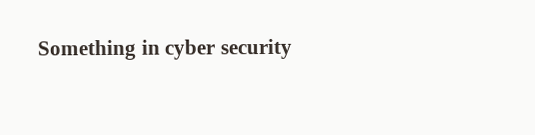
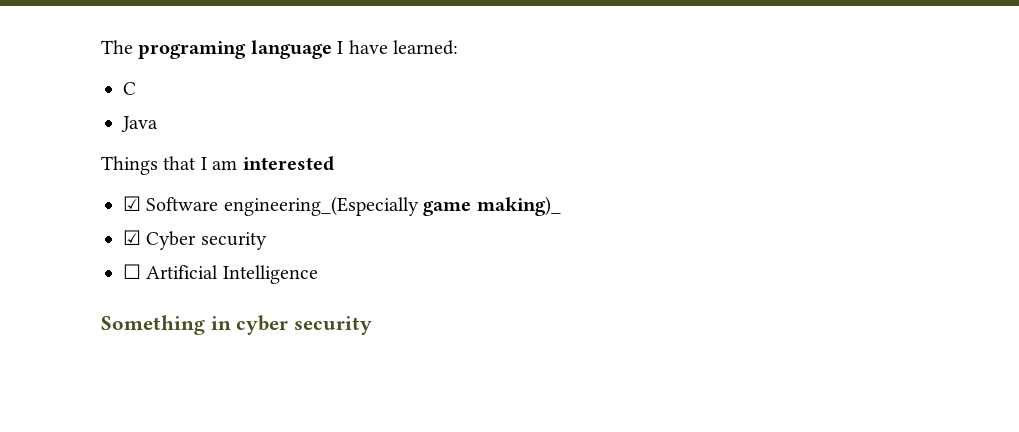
(37, 50) none -> [101,40,458,59] [123,82,136,95] [121,116,158,132] [101,156,334,175] [123,196,561,216] [123,230,267,250] [123,264,318,284] The programing language I have learned: // C // Java // Things that I am interested // ☑ Software engineering_(Especially game making)_ // ☑ Cyber security // ☐ Artificial Intelligence //

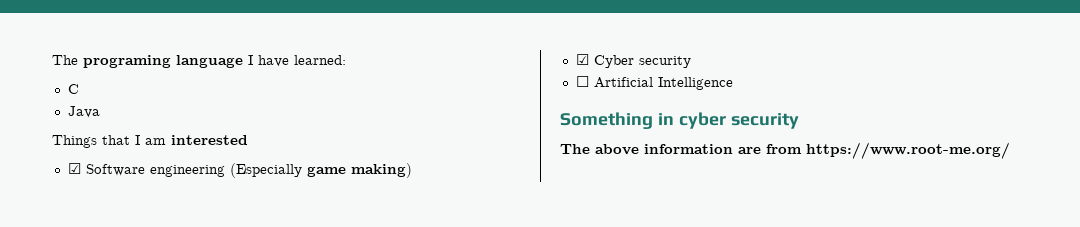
[223,196,561,216] engineering_(Especially game making)_ -> [149,163,412,178] engineering (Especially game making)
(373, 325) none -> [560,142,1010,159] // The above information are from https://www.root-me.org/

